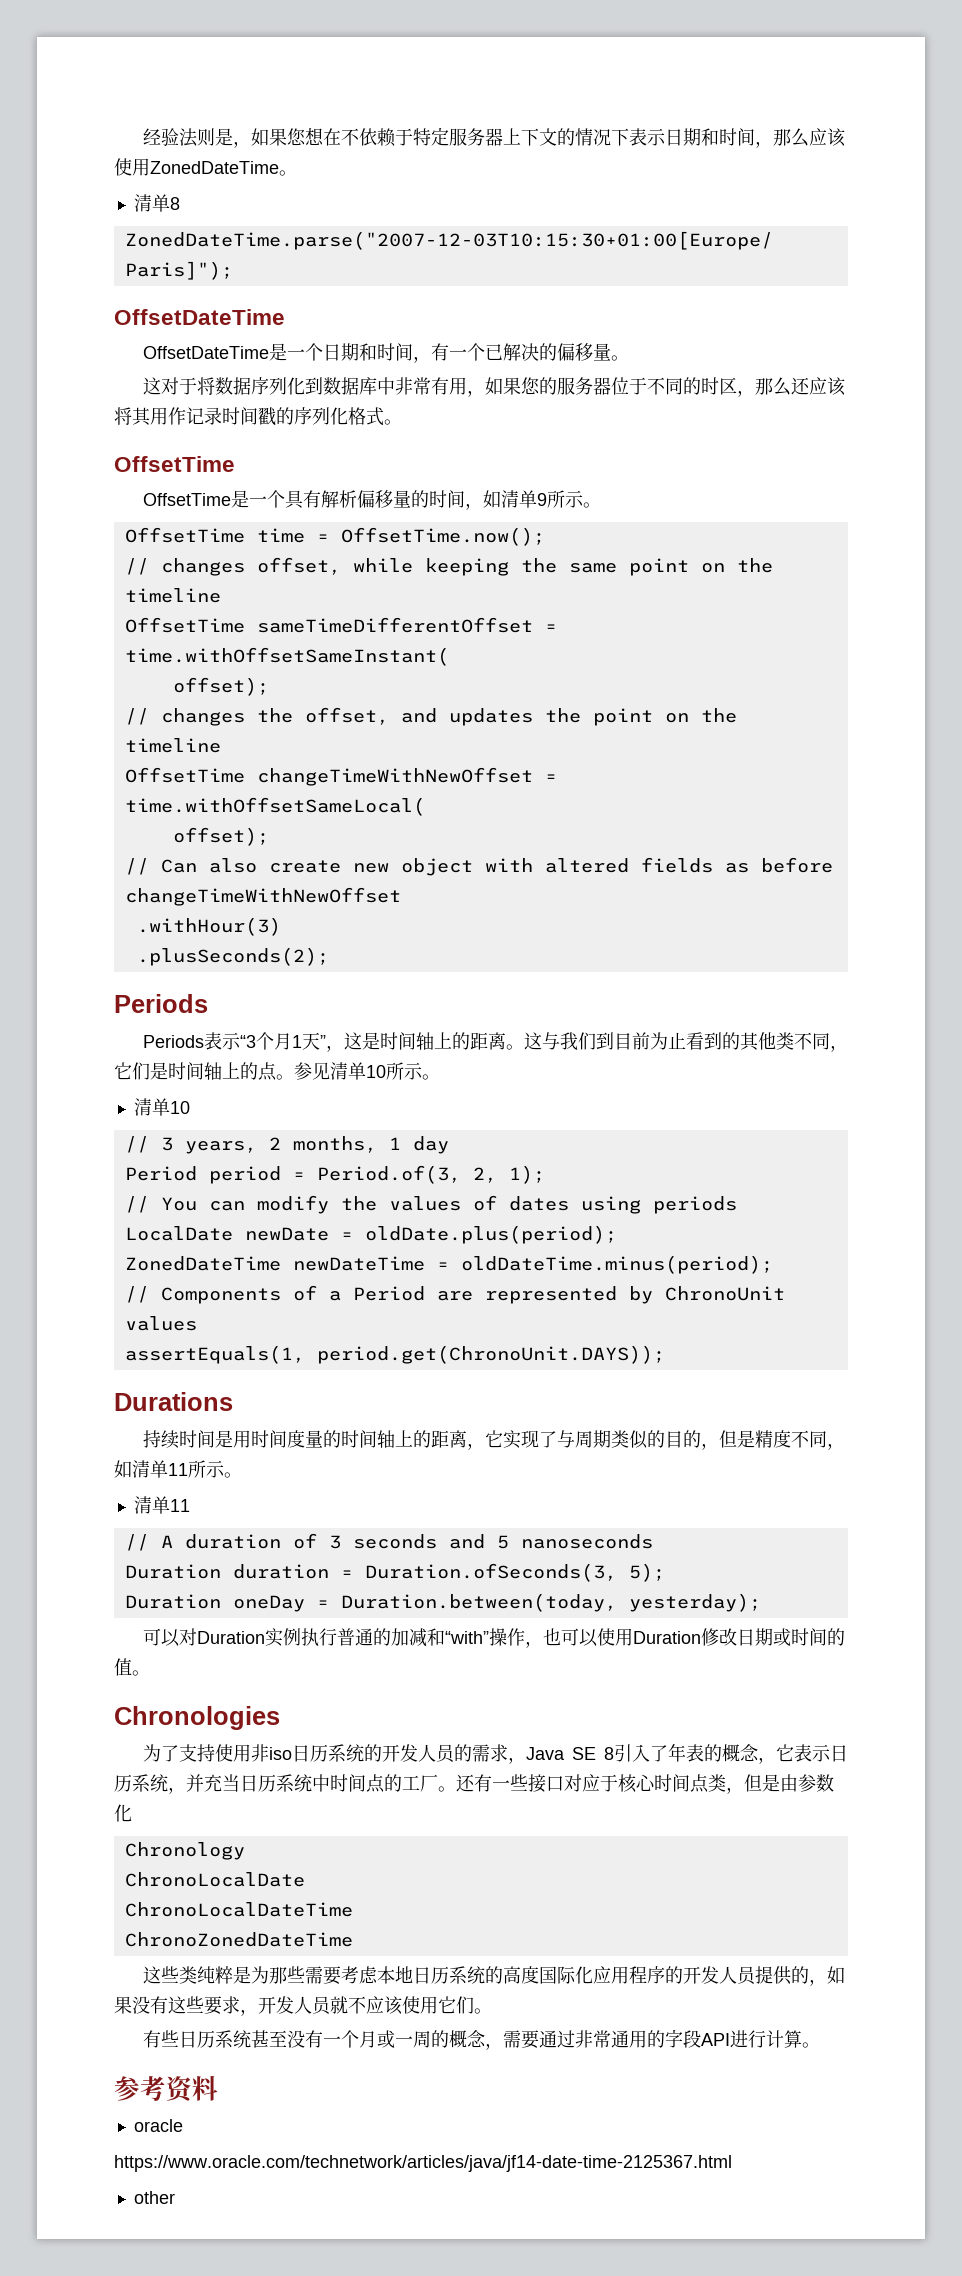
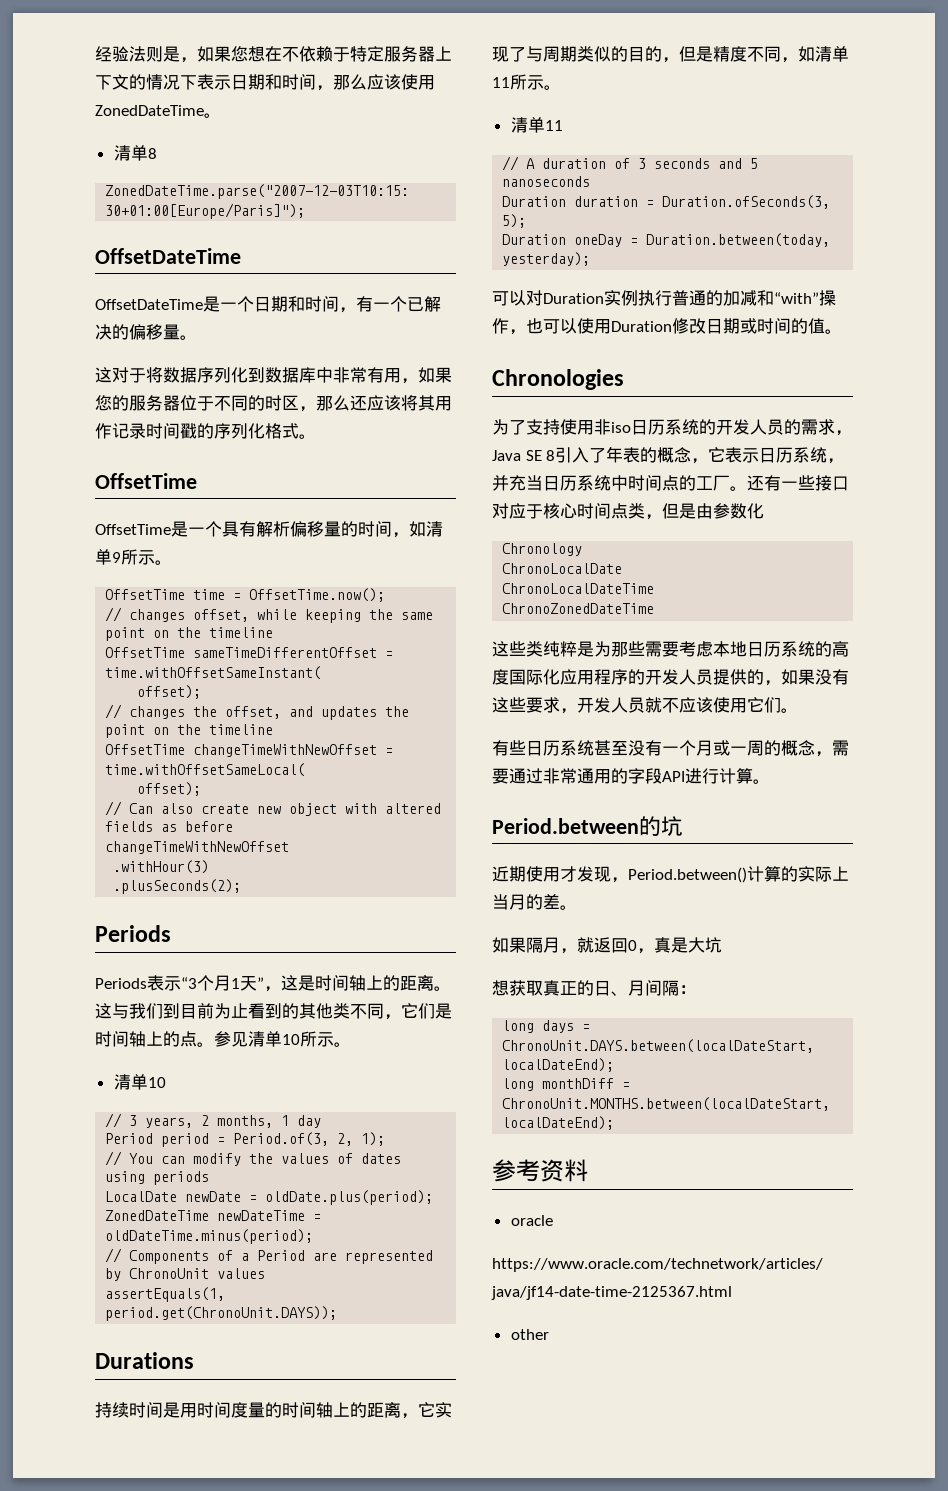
(820, 2045) none -> [492,816,683,836] [492,866,849,883] [492,894,577,910] [492,937,722,954] [492,980,696,996] [502,1020,591,1033] [502,1039,815,1053] [502,1058,615,1072] [502,1078,631,1091] [502,1097,831,1111] [502,1116,615,1130] // Period.between的坑 // 近期使用才发现，Period.between()计算的实际上当月的差。 // 如果隔月，就返回0，真是大坑 // 想获取真正的日、月间隔： // long days = ChronoUnit.DAYS.between(localDateStart, localDateEnd); // long monthDiff = ChronoUnit.MONTHS.between(localDateStart, localDateEnd);

